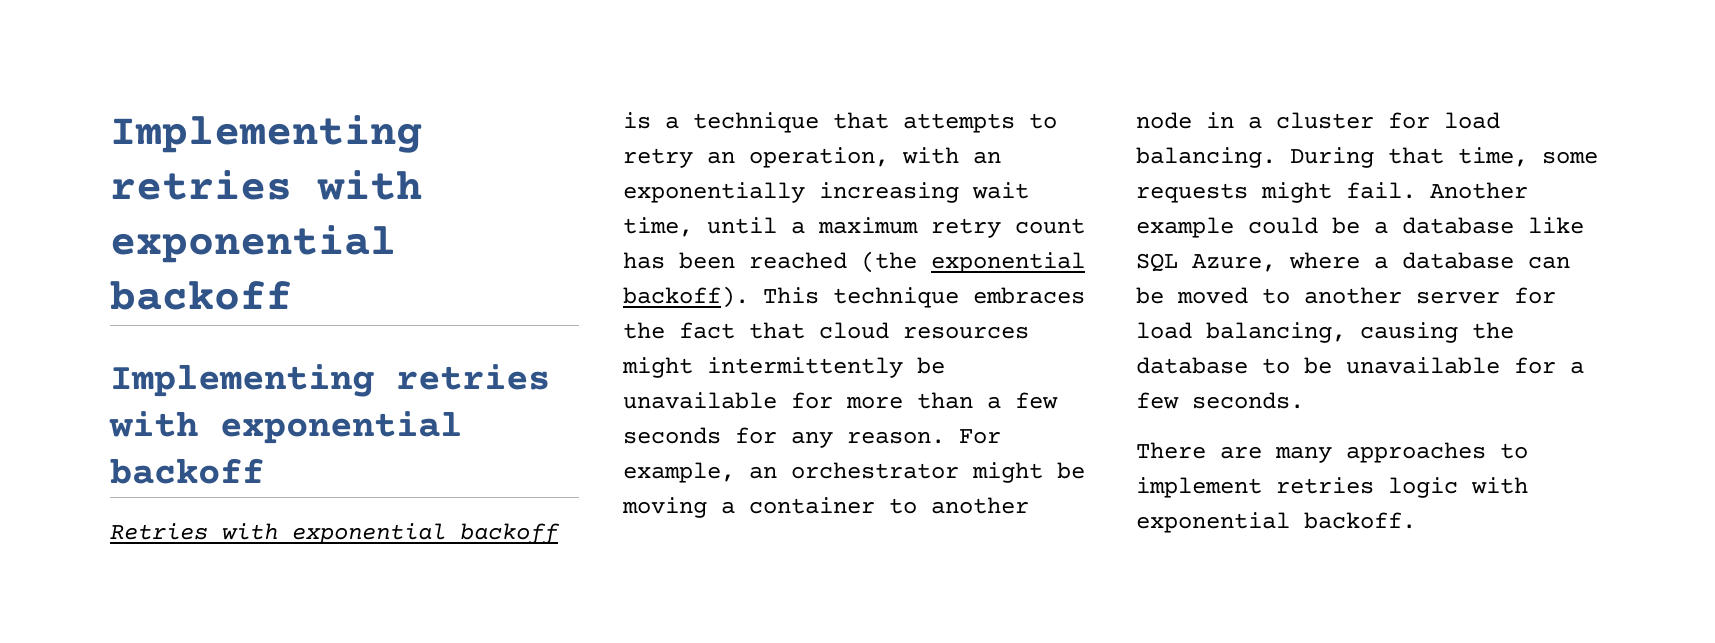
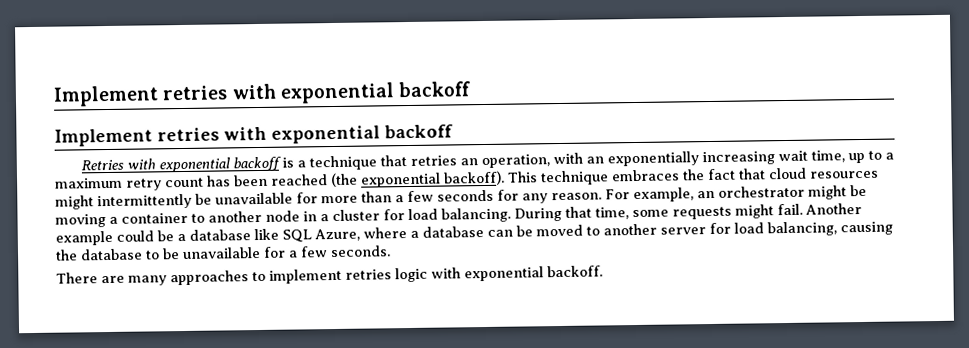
[110,115,422,153] [110,170,422,200] [110,225,396,263] [110,281,292,310] [110,364,374,397] Implementing retries with exponential backoff // Implementing -> [53,81,471,107] [54,128,153,147] Implement retries with exponential backoff // Implement
[903,113,1057,133] [623,148,693,168] attempts to retry -> [409,155,457,166] retries
[707,217,777,234] until -> [847,150,882,164] up to

